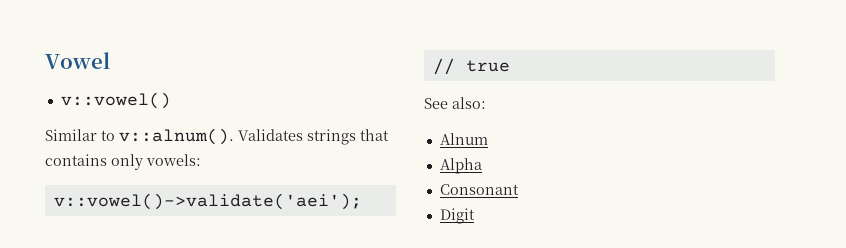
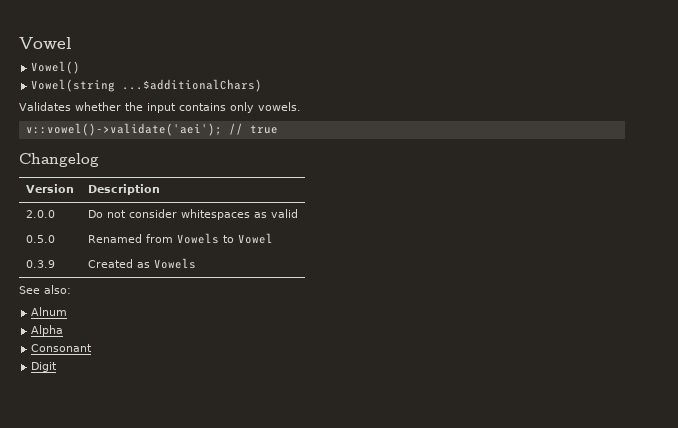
[45,52,110,69] [60,92,171,109] [45,128,389,145] Vowel // v::vowel() // Similar to v::alnum(). Validates strings that -> [19,37,72,49] [31,61,81,74] [31,79,263,92] [19,102,176,113] Vowel // Vowel() // Vowel(string ...$additionalChars) // Validates whether the input
[146,154,201,166] vowels: -> [258,102,301,111] vowels.
(510, 66) none -> [19,153,99,167] [25,184,74,193] [87,184,160,195] [25,210,55,218] [87,209,298,220] [25,235,55,243] [87,233,273,244] [25,260,55,268] [87,258,196,269] // Changelog // Version | Description // 2.0.0 | Do not consider whitespaces as valid // 0.5.0 | Renamed from Vowels to Vowel // 0.3.9 | Created as Vowels

